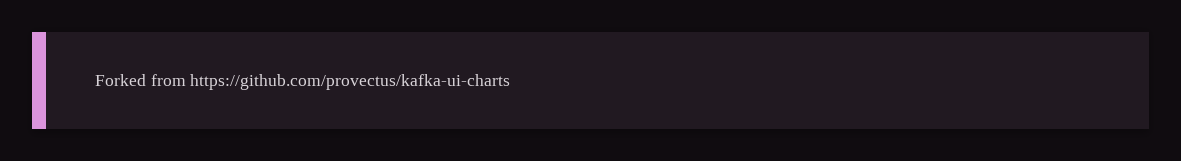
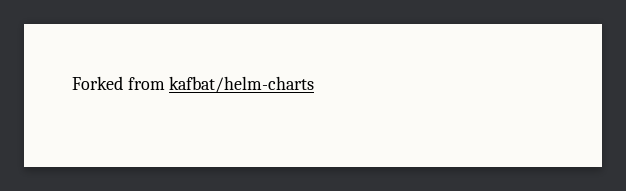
[190,74,511,90] https://github.com/provectus/kafka-ui-charts -> [169,76,315,93] kafbat/helm-charts

